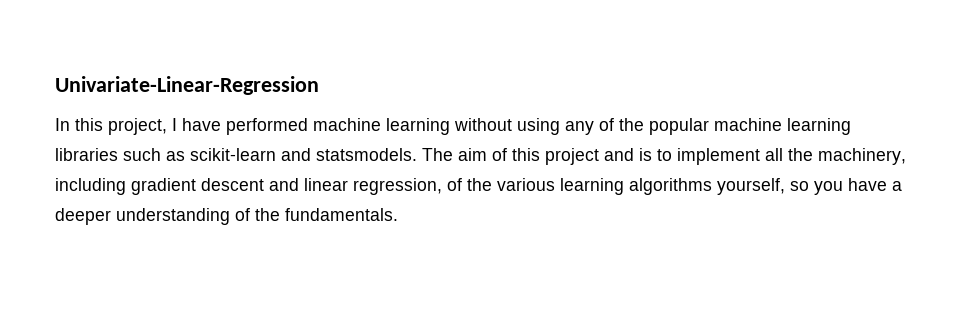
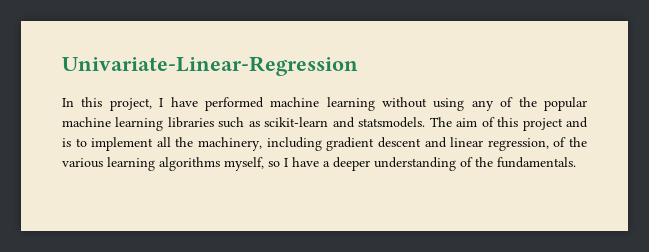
[717,178,843,195] yourself, so you -> [224,157,288,171] myself, so I

